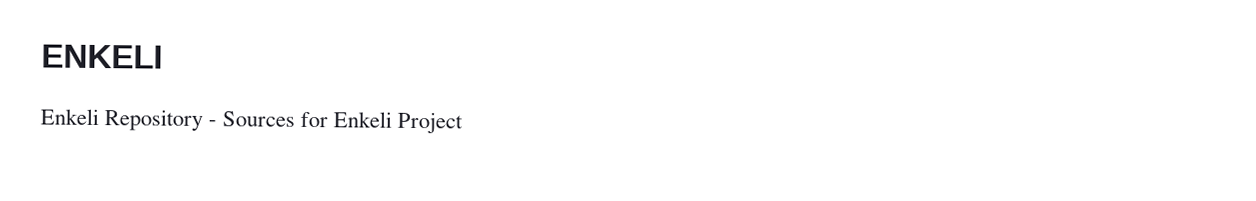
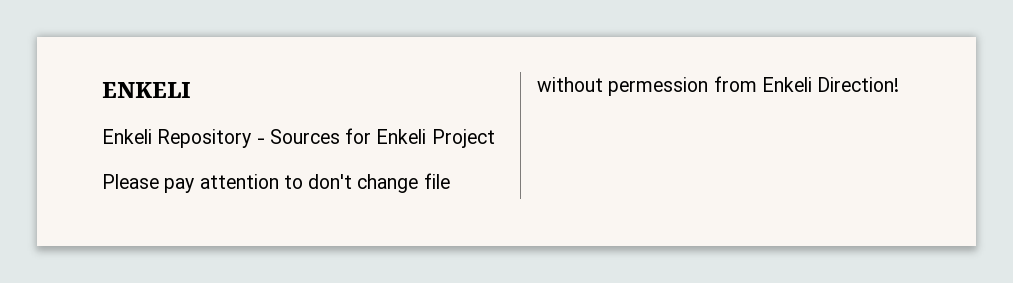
(464, 122) none -> [102,173,450,193] [537,76,900,96] // Please pay attention to don't change file without permession from Enkeli Direction!

